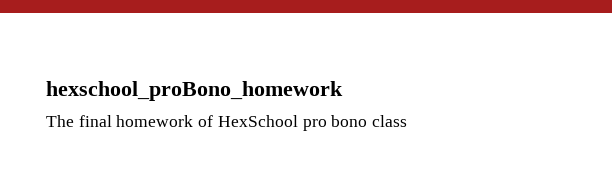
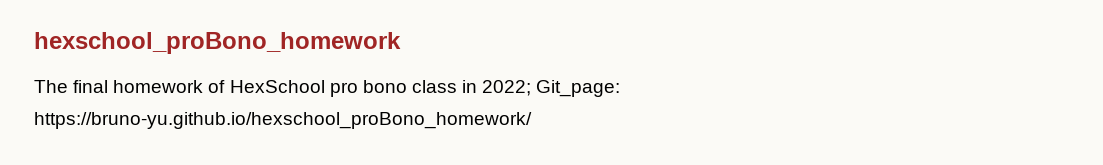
(408, 121) none -> [462,80,621,97] [34,112,532,129] in 2022; Git_page: https://bruno-yu.github.io/hexschool_proBono_homework/

